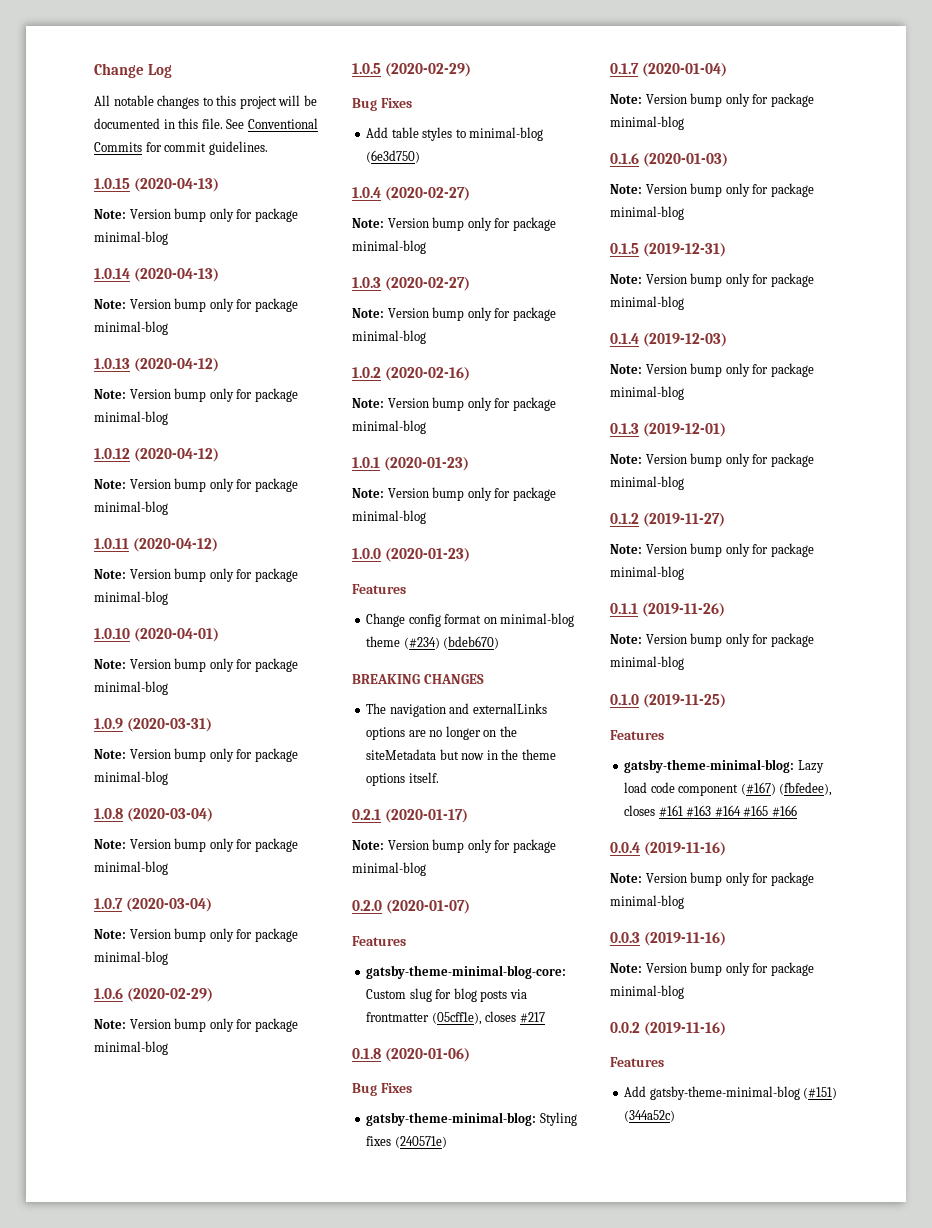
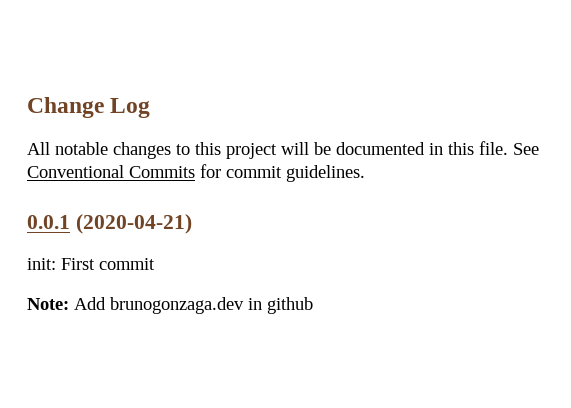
[94,178,219,192] [94,208,298,222] [94,231,168,245] [94,268,219,282] [94,298,298,312] [94,321,168,335] [94,358,219,372] [94,388,298,402] [94,411,168,425] [94,448,219,462] [94,478,298,492] [94,501,168,515] [94,538,218,552] [94,568,298,582] [94,591,168,605] [94,628,219,642] [94,658,298,672] [94,681,168,695] [94,718,212,732] [94,748,298,762] [94,771,168,785] [94,808,213,822] [94,838,298,852] [94,861,168,875] [94,898,212,912] [94,928,298,942] [94,951,168,965] [94,988,213,1002] [94,1018,298,1032] [94,1041,168,1055] [352,63,471,77] [352,98,412,111] [366,127,544,141] [366,150,421,163] [352,187,470,201] [352,217,556,231] [352,240,426,254] [352,277,470,291] [352,307,556,321] [352,330,426,344] [352,367,470,381] [352,397,556,411] [352,420,426,434] [352,457,469,471] [352,487,556,501] [352,510,426,524] [352,548,471,562] [352,584,406,594] [366,613,575,627] [366,636,500,649] [352,674,484,684] [366,703,547,717] [366,726,517,740] [366,749,556,760] [366,772,439,786] [352,809,468,823] [352,839,556,853] [352,862,426,876] [352,900,471,914] [352,936,406,946] [366,965,567,979] [366,988,527,1002] [366,1011,545,1025] [352,1048,470,1062] [352,1083,412,1096] [366,1112,577,1126] [366,1136,447,1148] [610,63,727,77] [610,93,814,107] [610,116,684,130] [610,153,728,167] [610,183,814,197] [610,206,684,220] [610,243,726,257] [610,273,814,287] [610,296,684,310] [610,333,727,347] [610,363,814,377] [610,386,684,400] [610,423,726,437] [610,453,814,467] [610,476,684,490] [610,513,725,527] [610,543,814,557] [610,566,684,580] [610,603,725,617] [610,633,814,647] [610,656,684,670] [610,694,727,708] [610,730,664,740] [624,759,824,773] [624,782,833,796] [624,805,797,817] [610,842,726,856] [610,872,814,886] [610,895,684,909] [610,932,726,946] [610,962,814,976] [610,985,684,999] [610,1022,726,1036] [610,1057,664,1067] [624,1086,838,1100] [624,1110,676,1122] 1.0.15 (2020-04-13) // Note: Version bump only for package minimal-blog // 1.0.14 (2020-04-13) // Note: Version bump only for package minimal-blog // 1.0.13 (2020-04-12) // Note: Version bump only for package minimal-blog // 1.0.12 (2020-04-12) // Note: Version bump only for package minimal-blog // 1.0.11 (2020-04-12) // Note: Version bump only for package minimal-blog // 1.0.10 (2020-04-01) // Note: Version bump only for package minimal-blog // 1.0.9 (2020-03-31) // Note: Version bump only for package minimal-blog // 1.0.8 (2020-03-04) // Note: Version bump only for package minimal-blog // 1.0.7 (2020-03-04) // Note: Version bump only for package minimal-blog // 1.0.6 (2020-02-29) // Note: Version bump only for package minimal-blog // 1.0.5 (2020-02-29) // Bug Fixes // Add table styles to minimal-blog (6e3d750) // 1.0.4 (2020-02-27) // Note: Version bump only for package minimal-blog // 1.0.3 (2020-02-27) // Note: Version bump only for package minimal-blog // 1.0.2 (2020-02-16) // Note: Version bump only for package minimal-blog // 1.0.1 (2020-01-23) // Note: Version bump only for package minimal-blog // 1.0.0 (2020-01-23) // Features // Change config format on minimal-blog theme (#234) (bdeb670) // BREAKING CHANGES // The navigation and externalLinks options are no longer on the siteMetadata but now in the theme options itself. // 0.2.1 (2020-01-17) // Note: Version bump only for package minimal-blog // 0.2.0 (2020-01-07) // Features // gatsby-theme-minimal-blog-core: Custom slug for blog posts via frontmatter (05cff1e), closes #217 // 0.1.8 (2020-01-06) // Bug Fixes // gatsby-theme-minimal-blog: Styling fixes (240571e) // 0.1.7 (2020-01-04) // Note: Version bump only for package minimal-blog // 0.1.6 (2020-01-03) // Note: Version bump only for package minimal-blog // 0.1.5 (2019-12-31) // Note: Version bump only for package minimal-blog // 0.1.4 (2019-12-03) // Note: Version bump only for package minimal-blog // 0.1.3 (2019-12-01) // Note: Version bump only for package minimal-blog // 0.1.2 (2019-11-27) // Note: Version bump only for package minimal-blog // 0.1.1 (2019-11-26) // Note: Version bump only for package minimal-blog // 0.1.0 (2019-11-25) // Features // gatsby-theme-minimal-blog: Lazy load code component (#167) (fbfedee), closes #161 #163 #164 #165 #166 // 0.0.4 (2019-11-16) // Note: Version bump only for package minimal-blog // 0.0.3 (2019-11-16) // Note: Version bump only for package minimal-blog // 0.0.2 (2019-11-16) // Features // Add gatsby-theme-minimal-blog (#151) (344a52c) -> [27,214,192,234] [27,258,155,270] [27,297,313,314] 0.0.1 (2020-04-21) // init: First commit // Note: Add brunogonzaga.dev in github

